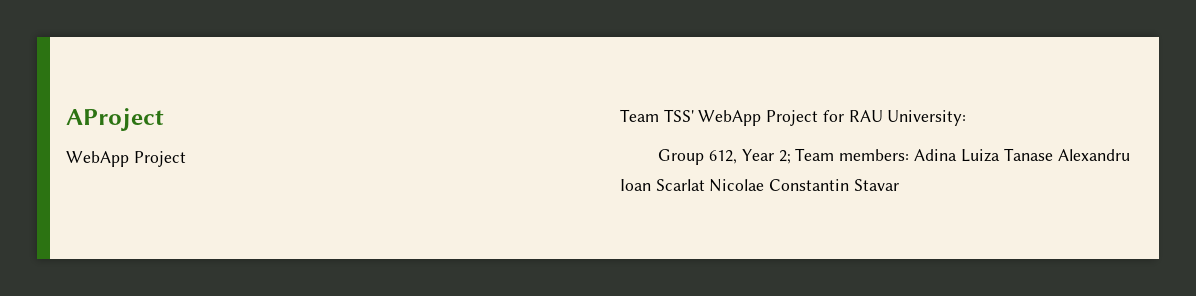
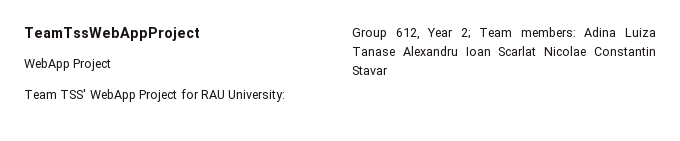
[66,108,164,131] AProject -> [24,27,200,41] TeamTssWebAppProject

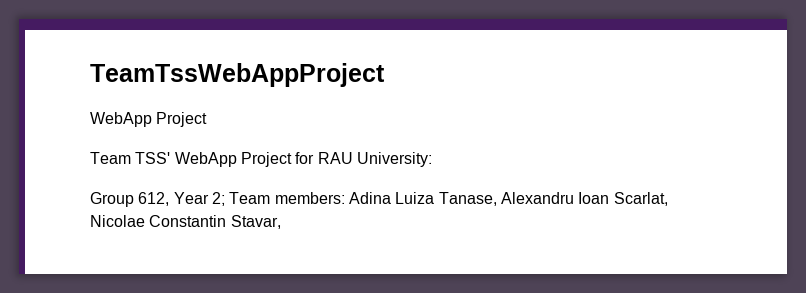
[352,47,395,56] Tanase -> [438,192,497,206] Tanase,
[498,46,537,56] Scarlat -> [613,192,668,206] Scarlat,
[352,66,388,75] Stavar -> [230,215,281,229] Stavar,

